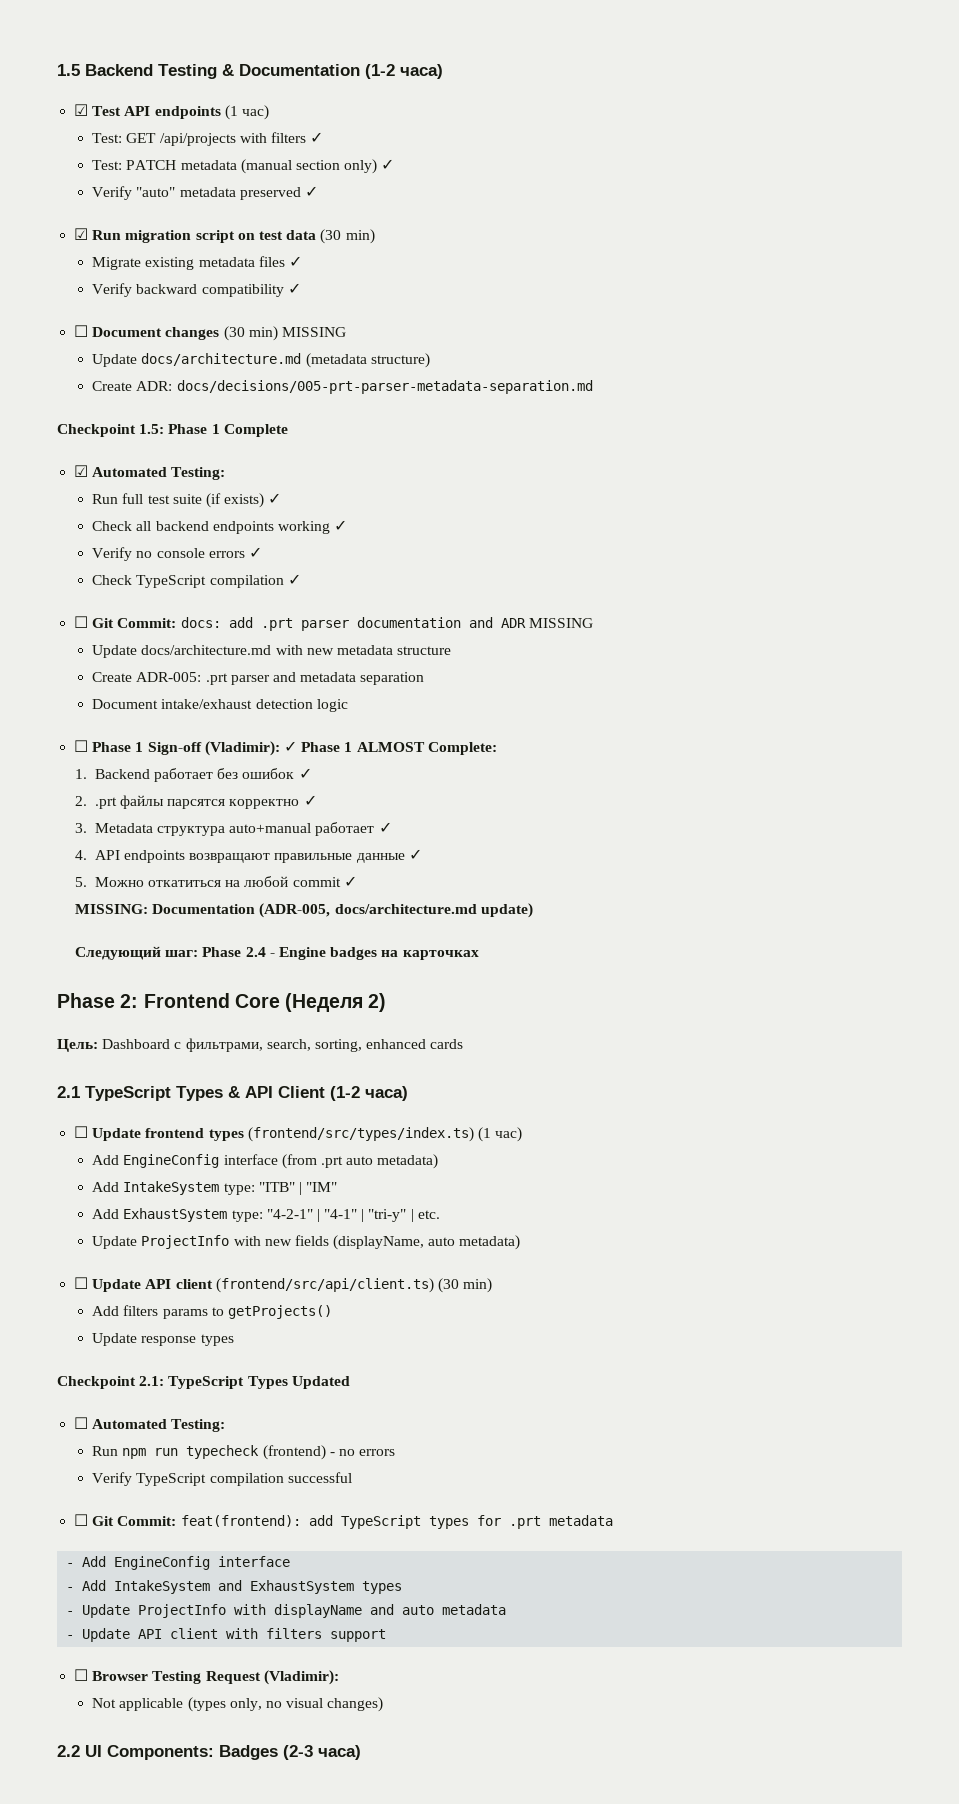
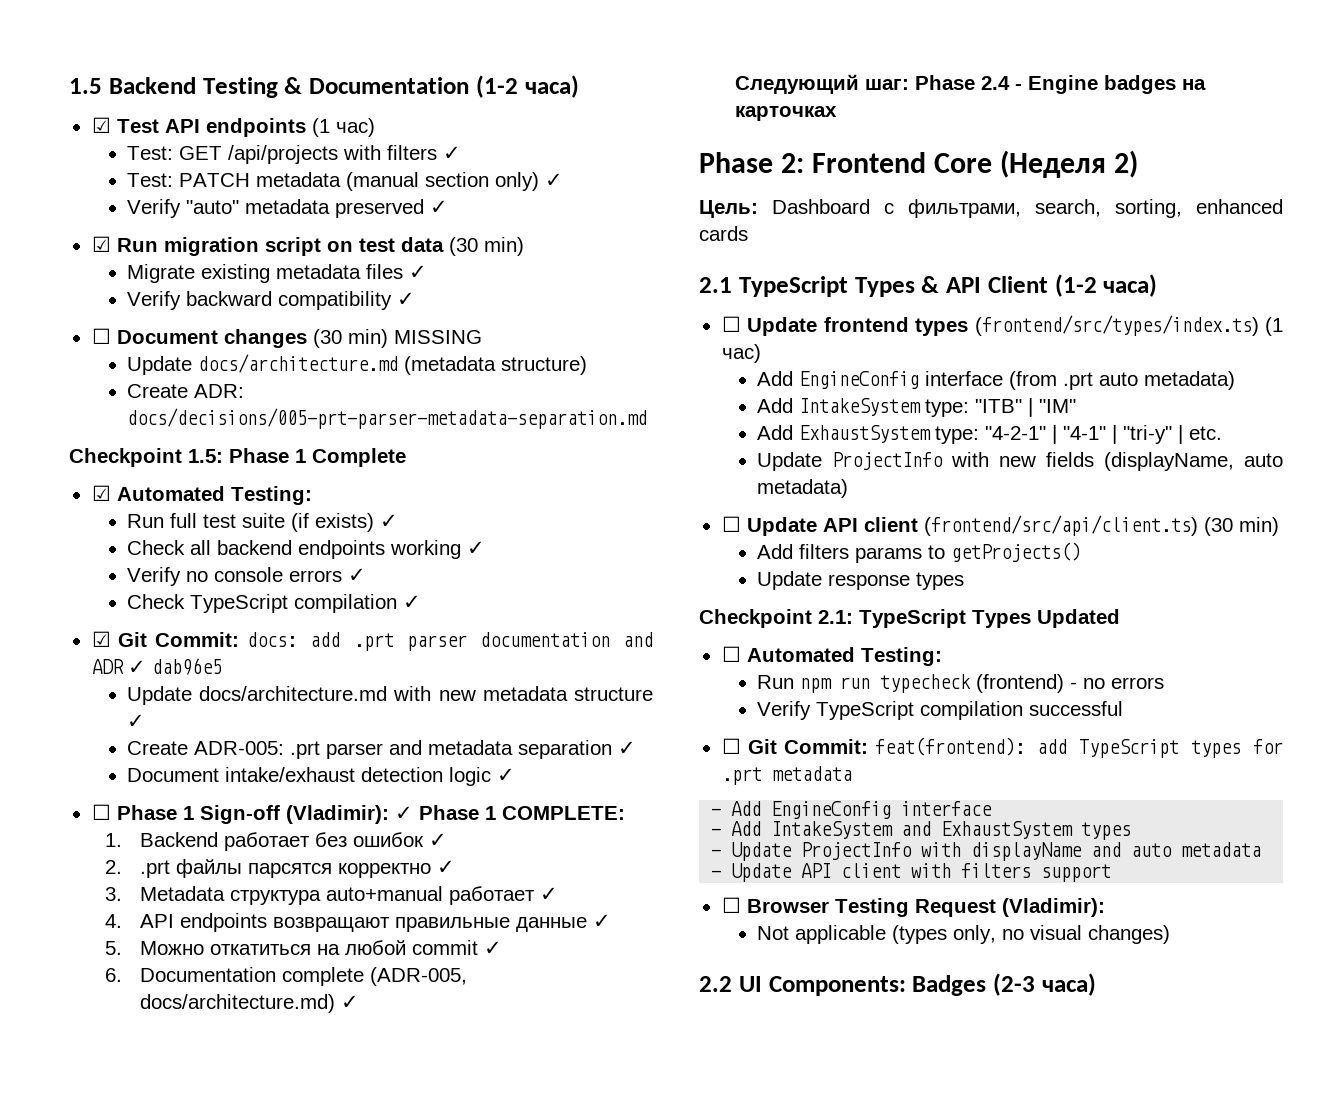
[74,616,89,628] ☐ -> [91,631,111,647] ☑
[528,618,593,628] MISSING -> [127,658,222,675] ✓ dab96e5
(452, 650) none -> [127,714,146,728] ✓
(425, 678) none -> [618,741,637,755] ✓
(348, 705) none -> [497,768,516,782] ✓
[356,742,497,755] ALMOST Complete: -> [501,806,625,820] COMPLETE:
[75,903,533,918] MISSING: Documentation (ADR-005, docs/architecture.md update) -> [104,967,468,986] [140,994,360,1013] 6. Documentation complete (ADR-005, docs/architecture.md) ✓

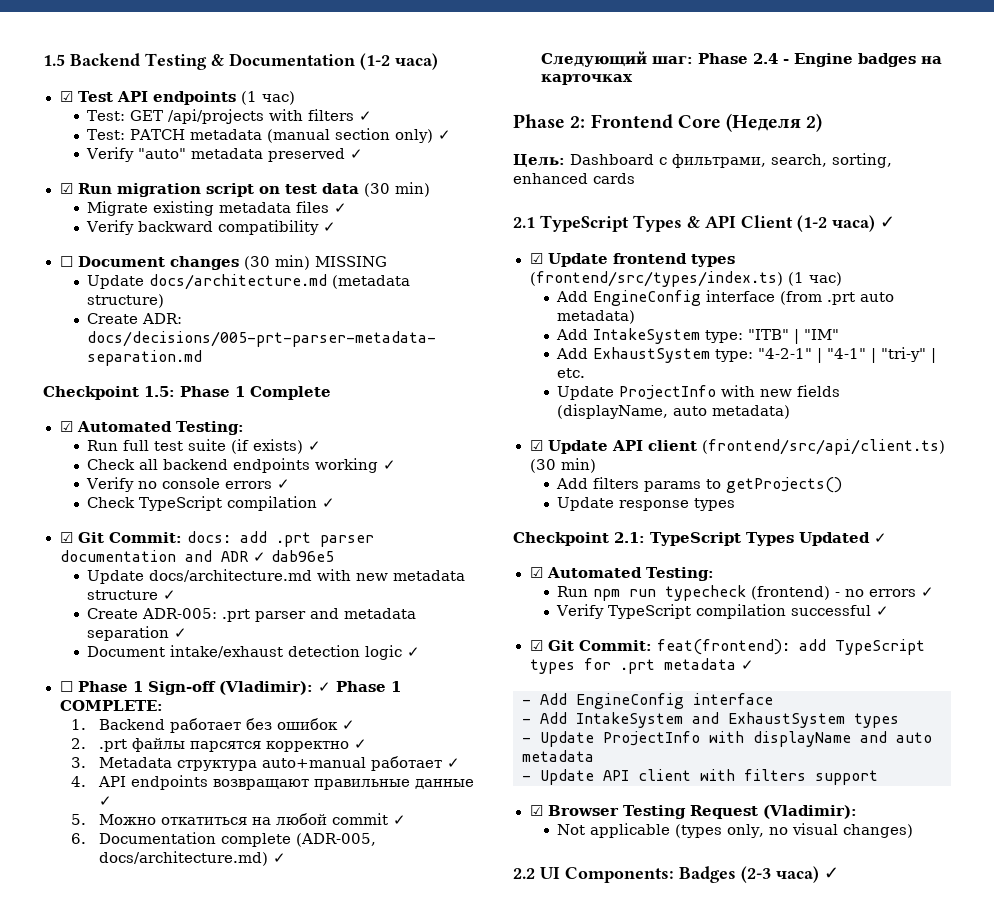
[721,316,741,332] // ☐ -> [880,216,895,228] [529,253,543,264] ✓ // ☑
[721,516,741,532] ☐ -> [529,440,543,451] ☑
[721,646,741,662] // ☐ -> [873,533,887,543] [529,567,543,578] ✓ // ☑
(1165, 683) none -> [921,587,935,597] ✓
[721,738,741,754] // ☐ -> [876,606,890,616] [529,640,543,651] ✓ // ☑
(852, 773) none -> [740,660,754,670] ✓
[721,897,741,913] ☐ -> [529,805,543,816] ☑
(1096, 984) none -> [824,867,839,879] ✓

